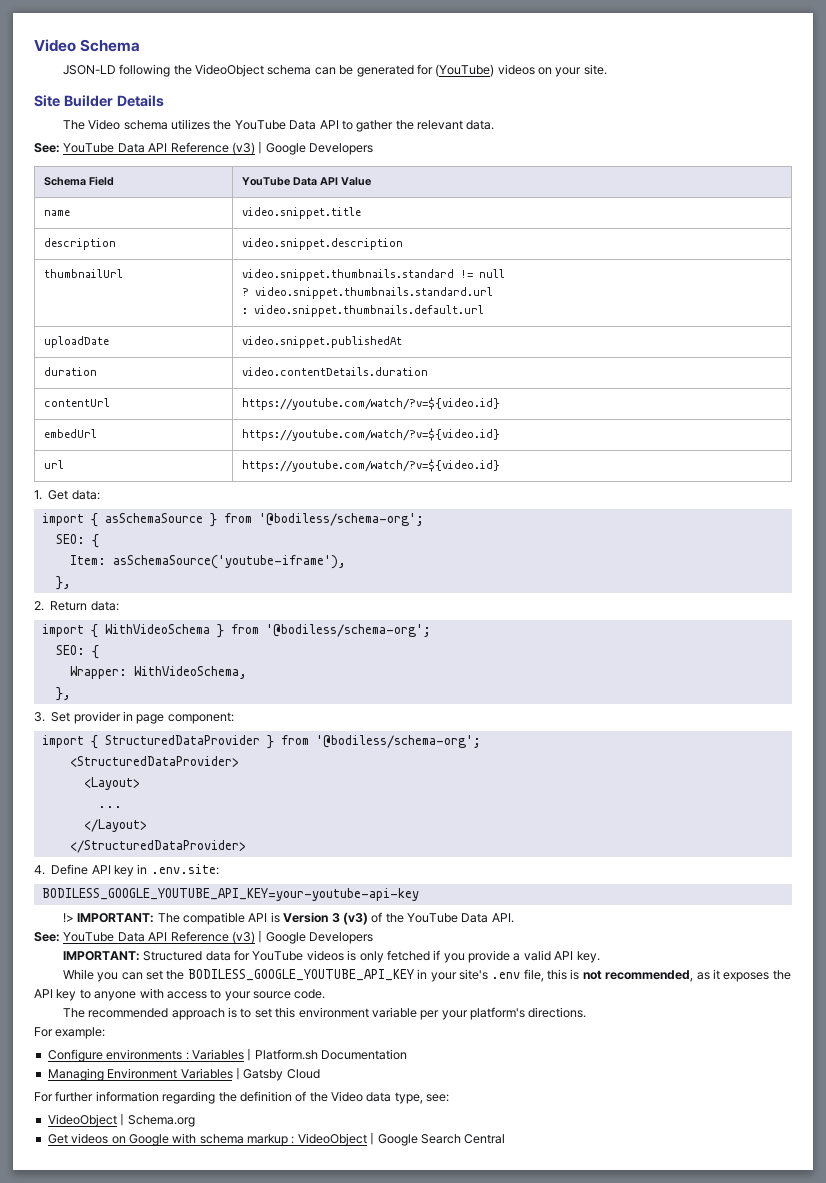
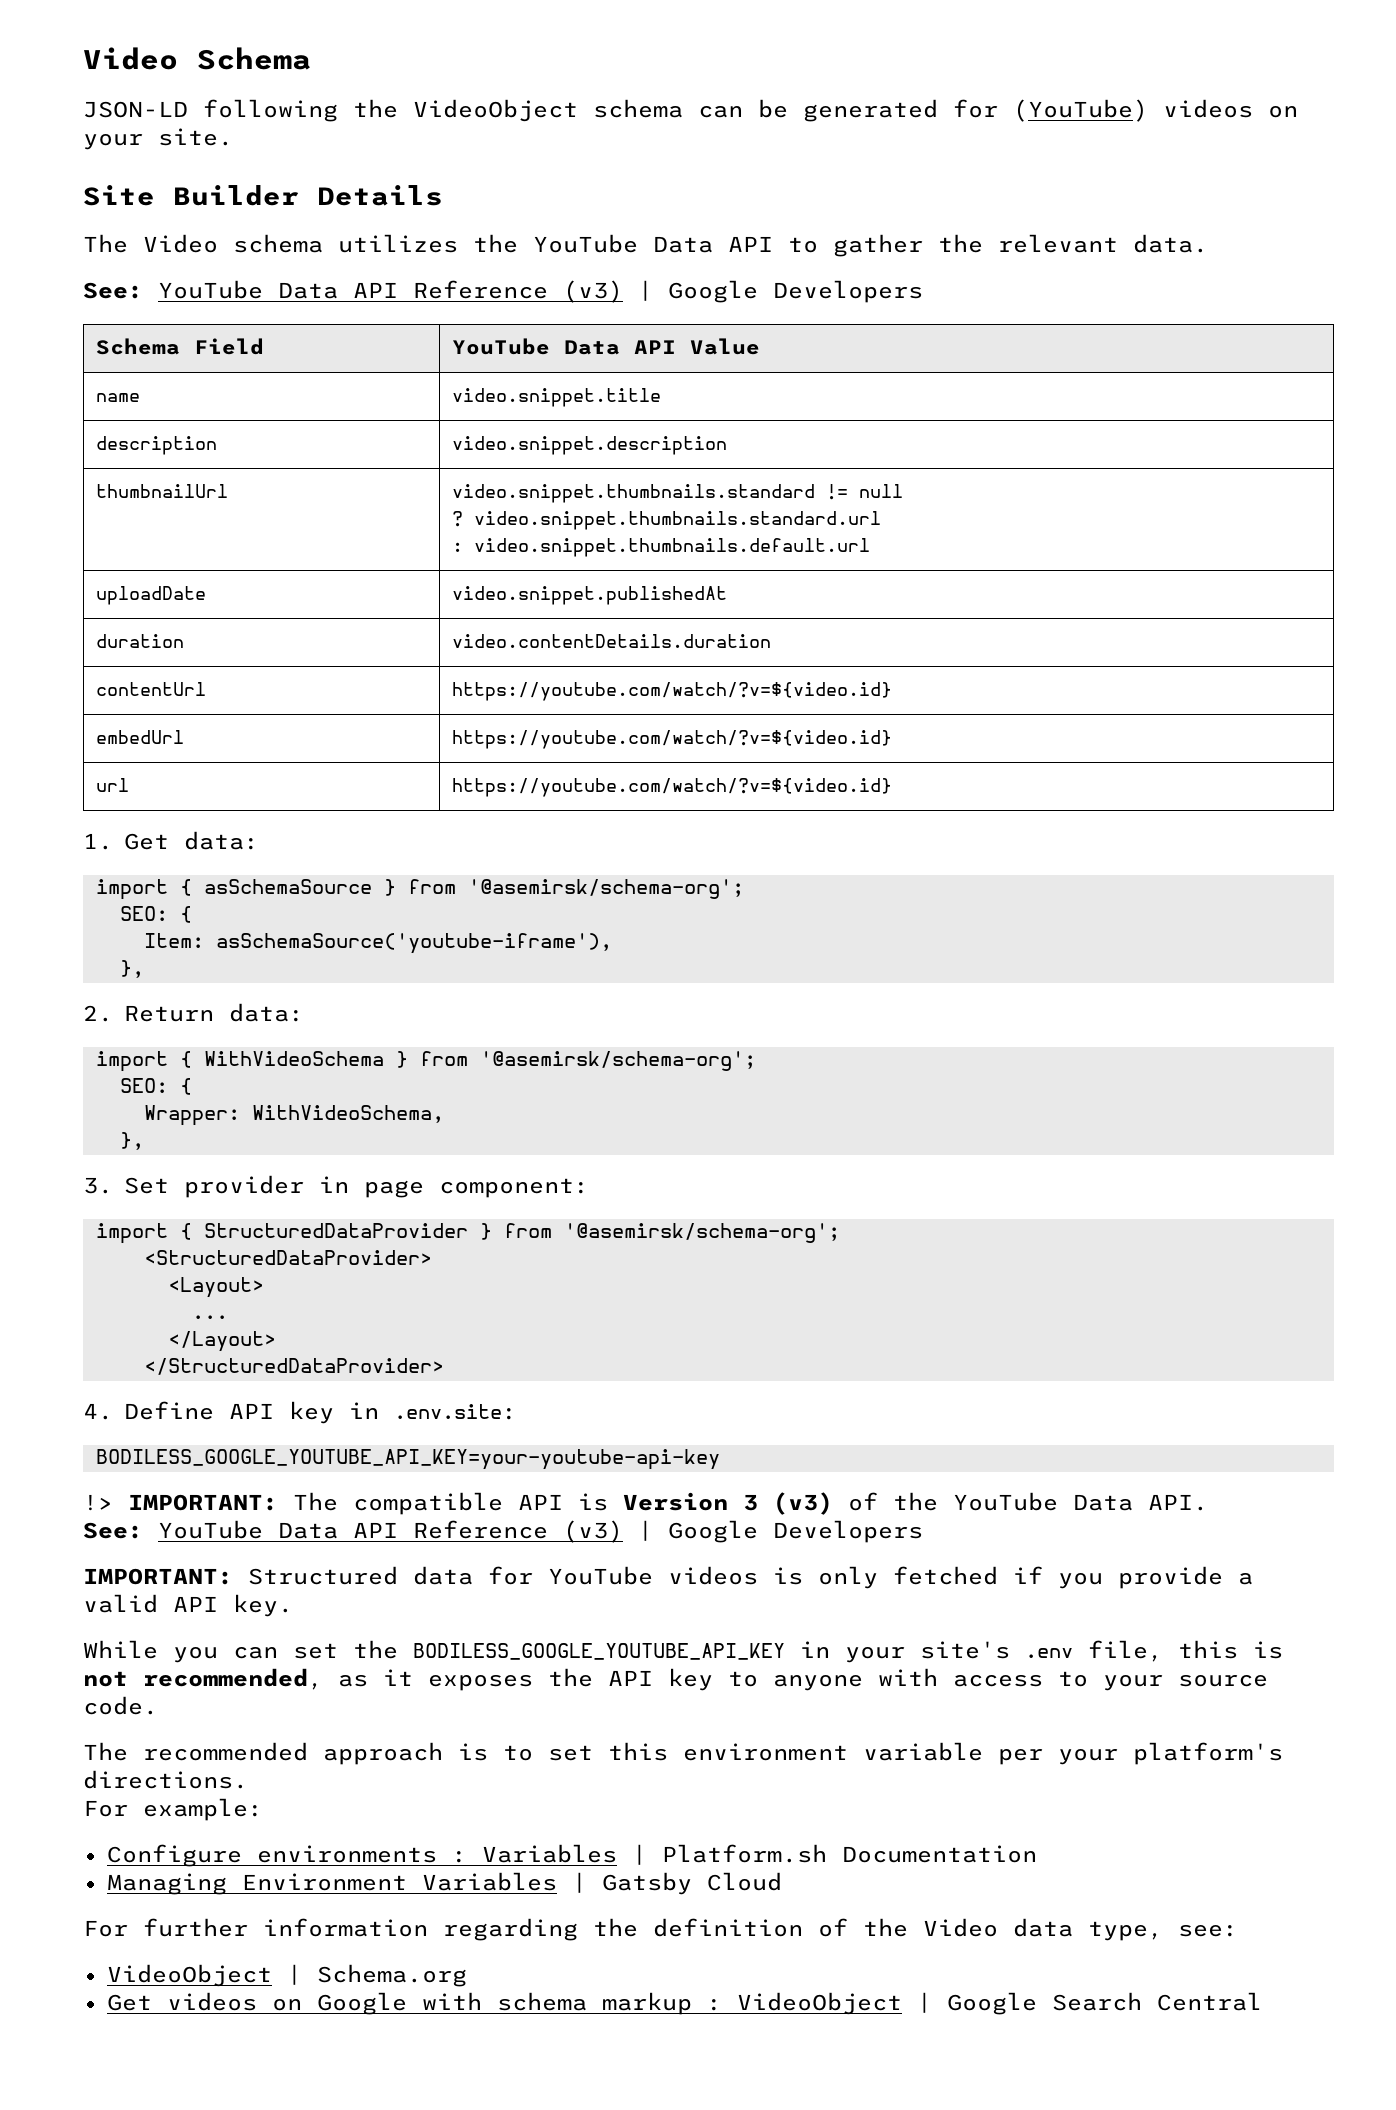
[258,513,424,526] '@bodiless/schema-org'; -> [467,879,744,899] '@asemirsk/schema-org';
[265,624,431,637] '@bodiless/schema-org'; -> [479,1051,756,1071] '@asemirsk/schema-org';
[315,735,481,748] '@bodiless/schema-org'; -> [563,1223,840,1243] '@asemirsk/schema-org';

